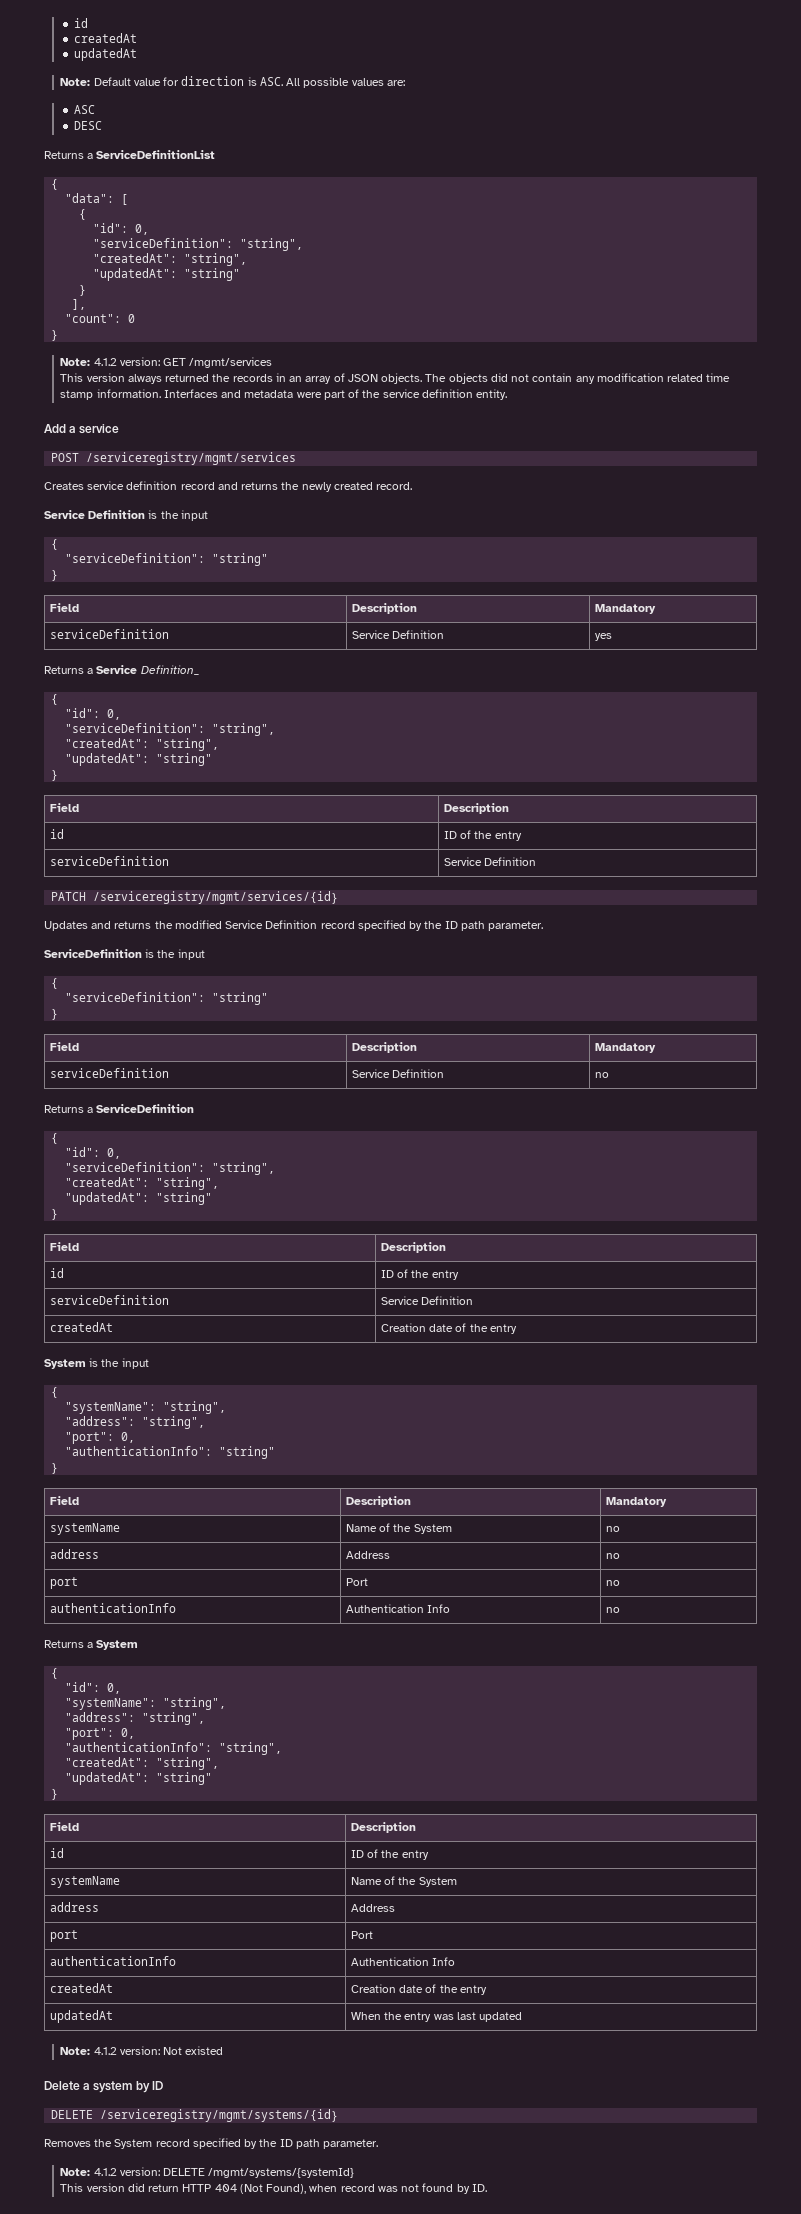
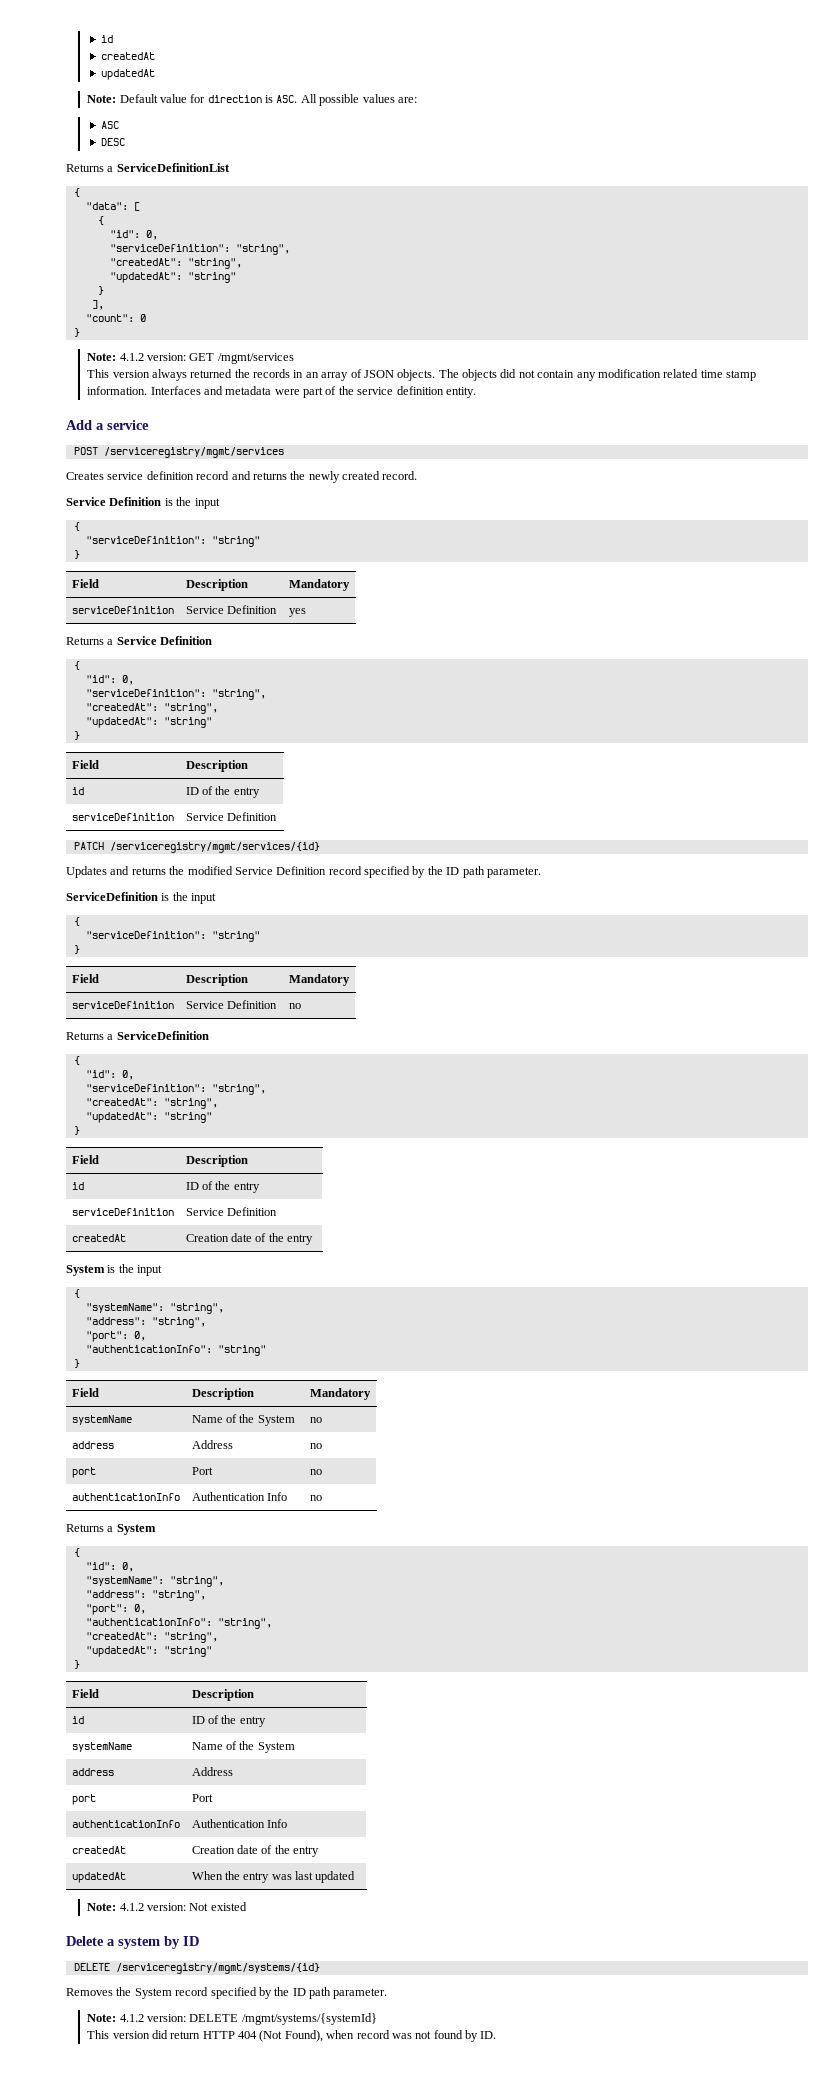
[140,665,199,675] Definition_ -> [160,636,213,645] Definition

